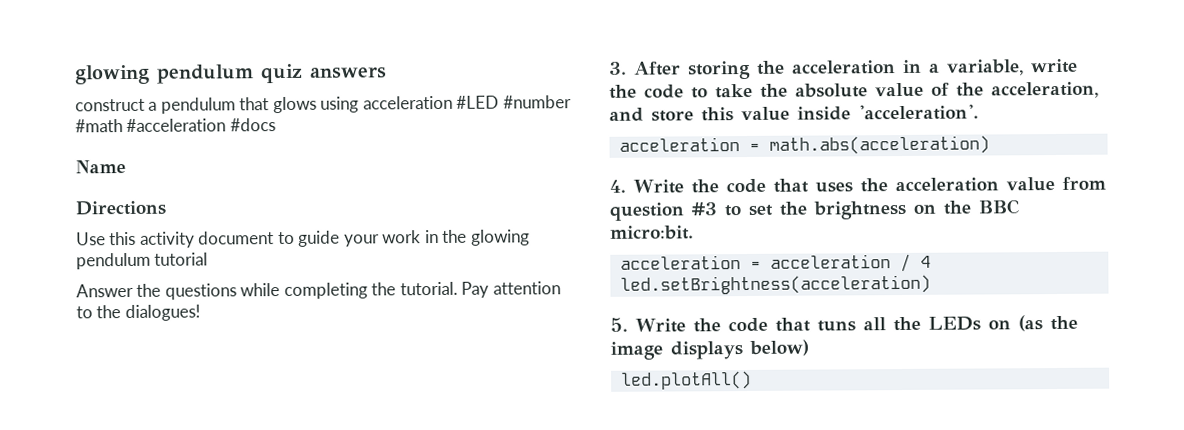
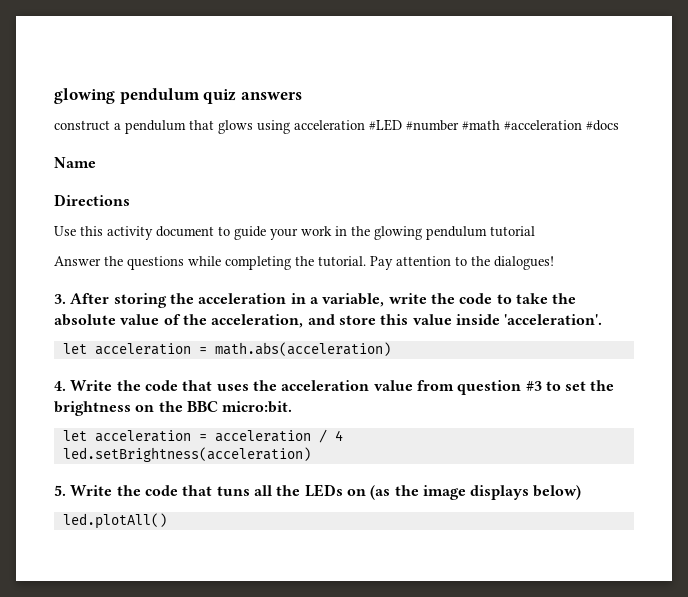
(979, 112) none -> [62,343,87,354] let
(694, 232) none -> [62,430,87,441] let

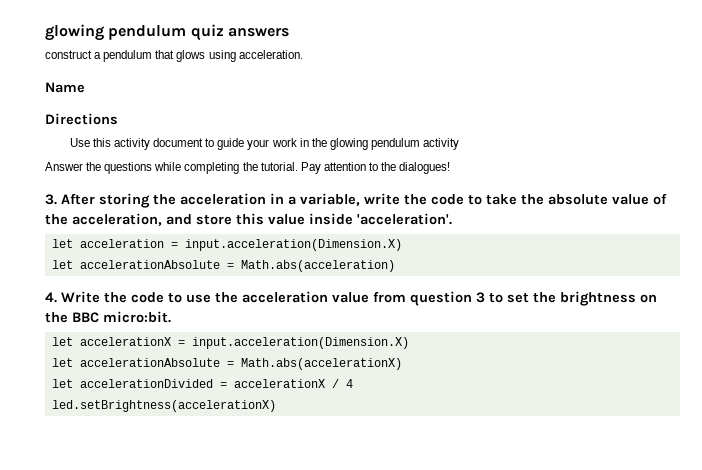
[294,119,619,131] acceleration #LED #number #math #acceleration #docs -> [238,50,303,59] acceleration.
[490,226,535,237] tutorial -> [423,138,460,150] activity
[214,342,391,356] math.abs(acceleration) -> [184,239,402,251] [51,260,395,272] input.acceleration(Dimension.X) // let accelerationAbsolute = Math.abs(acceleration)
[182,380,249,391] that uses -> [168,293,211,303] to use
[525,381,542,391] #3 -> [476,292,485,303] 3
[94,429,343,443] [62,447,311,462] [54,484,582,500] [62,513,167,529] acceleration = acceleration / 4 // led.setBrightness(acceleration) // 5. Write the code that tuns all the LEDs on (as the image displays below) // led.plotAll() -> [79,337,409,349] [51,358,402,370] [51,379,353,388] [51,400,276,412] accelerationX = input.acceleration(Dimension.X) // let accelerationAbsolute = Math.abs(accelerationX) // let accelerationDivided = accelerationX / 4 // led.setBrightness(accelerationX)

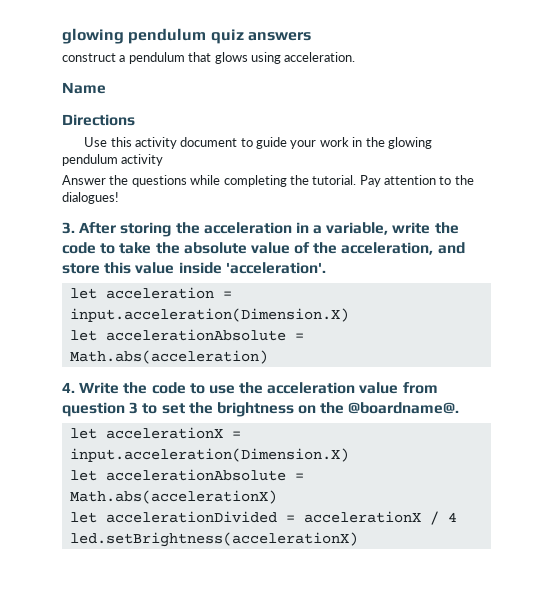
[72,311,171,323] BBC micro:bit. -> [348,402,460,414] @boardname@.

